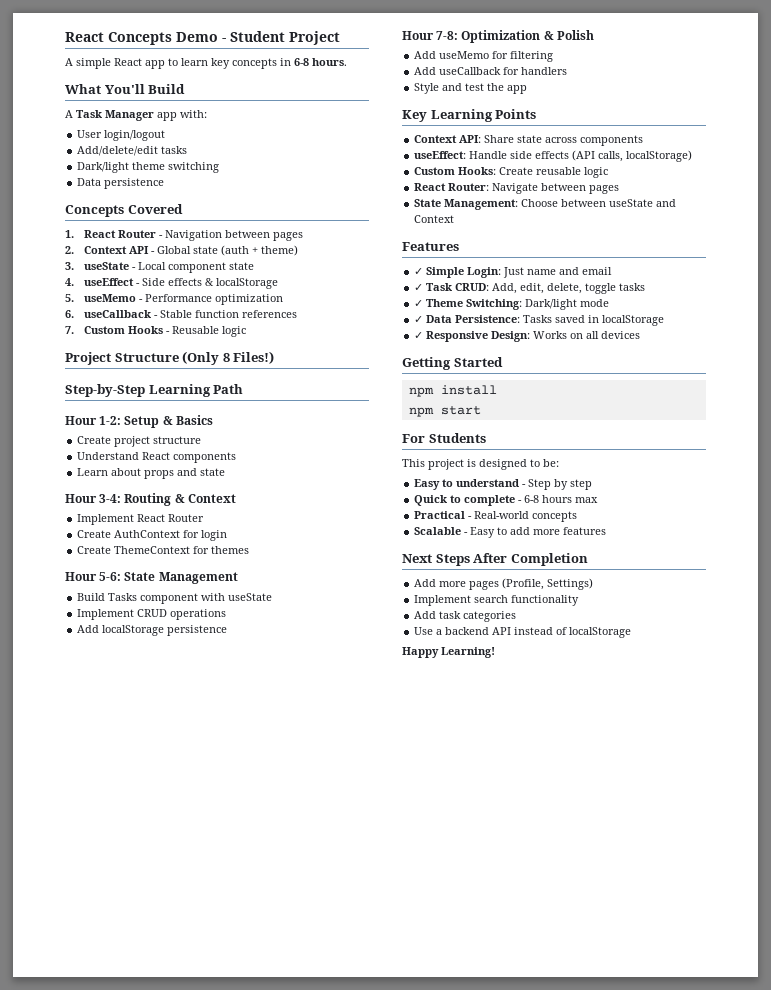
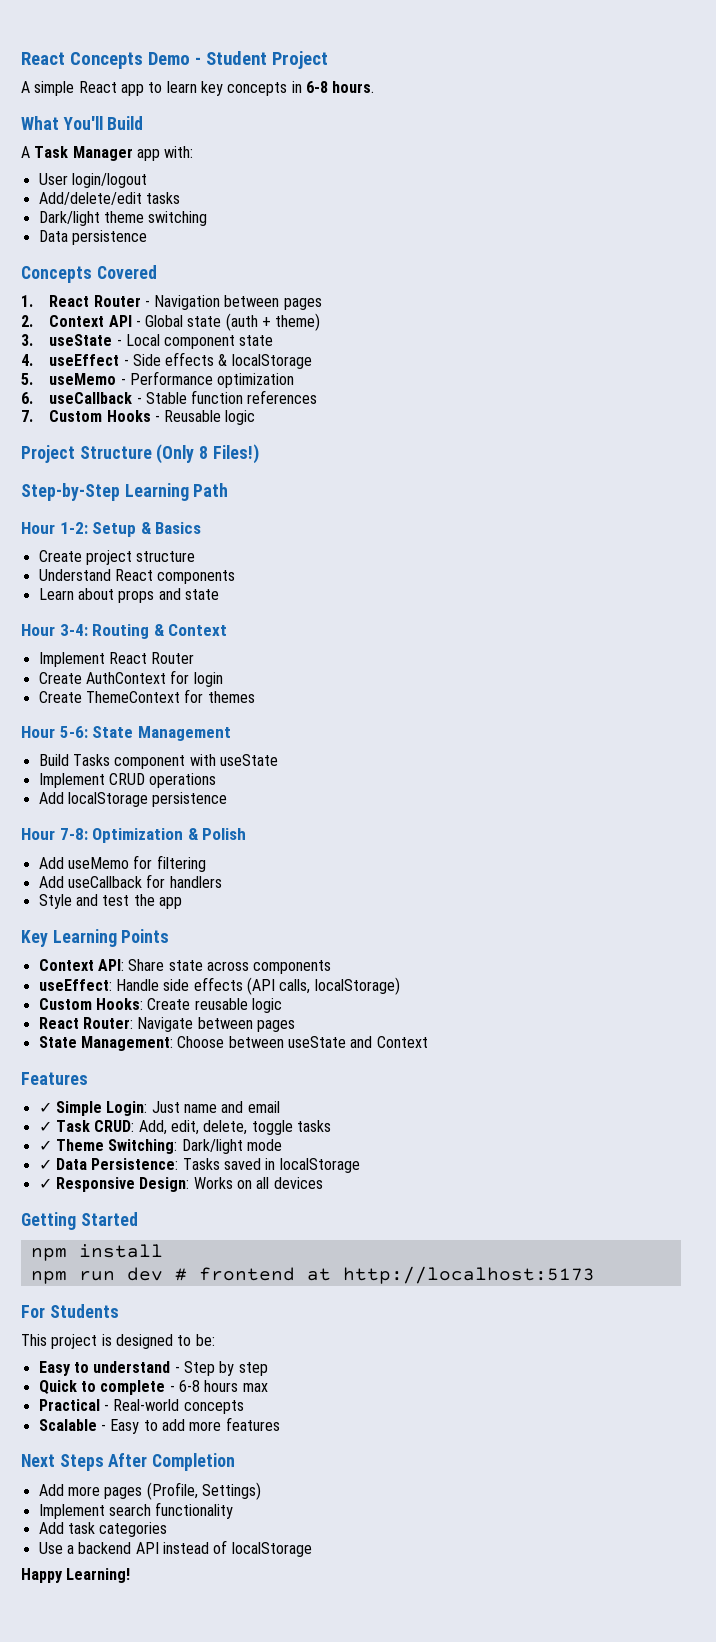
[440,406,481,415] start -> [78,1266,595,1284] run dev # frontend at http://localhost:5173

